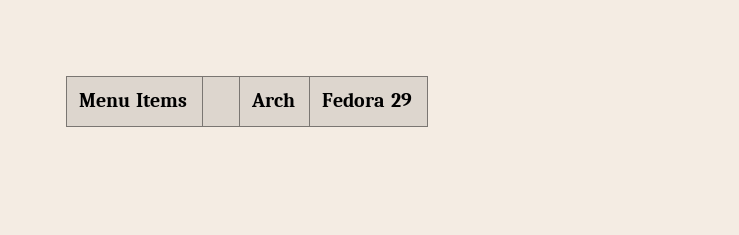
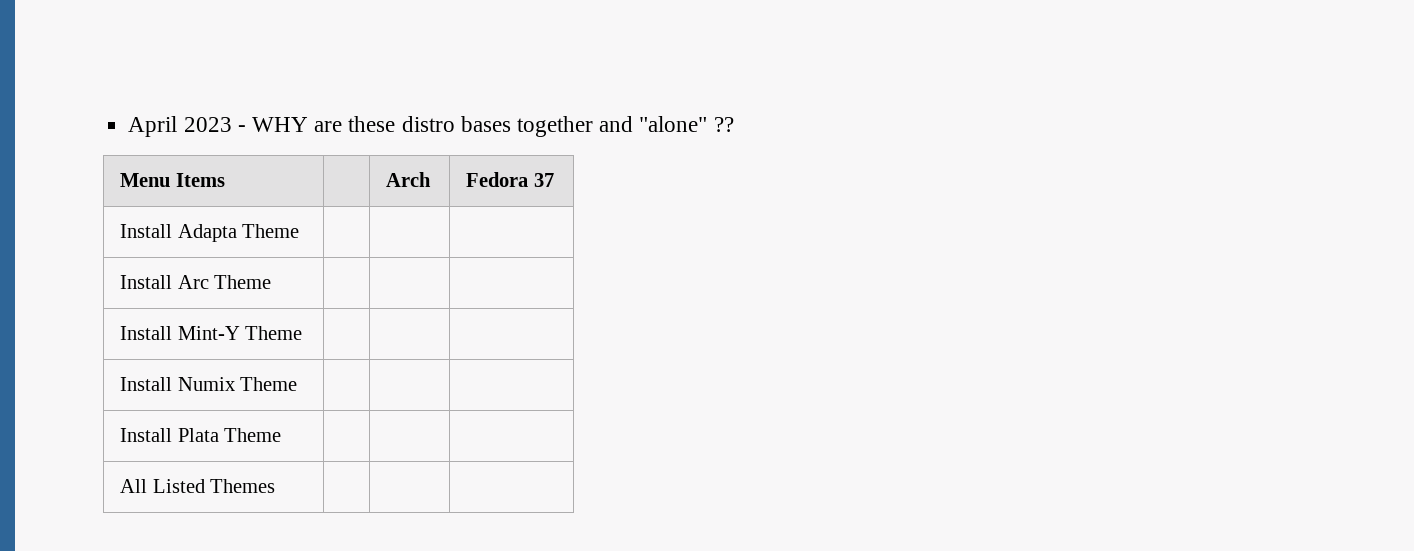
[79,93,187,107] [251,92,296,107] [322,92,412,107] Menu Items | | Arch | Fedora 29 -> [128,116,734,137] [120,173,225,187] [386,172,432,187] [466,172,554,187] [120,224,300,242] [120,275,272,289] [120,326,303,340] [120,377,298,391] [120,428,282,442] [120,479,276,493] April 2023 - WHY are these distro bases together and "alone" ?? // Menu Items | | Arch | Fedora 37 // Install Adapta Theme | | | // Install Arc Theme | | | // Install Mint-Y Theme | | | // Install Numix Theme | | | // Install Plata Theme | | | // All Listed Themes | | |

